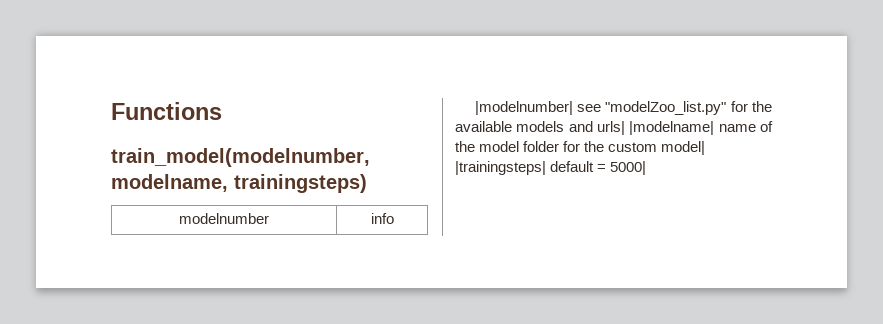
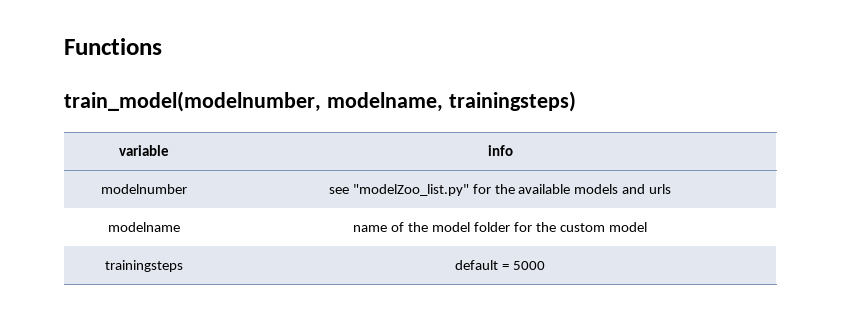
(367, 183) none -> [119,145,169,156] [487,145,513,156] // variable | info
[370,213,394,224] [474,101,573,115] info // |modelnumber| -> (187, 189) none
[597,121,715,135] urls| |modelname| -> [649,184,672,194] [108,222,180,232] urls // modelname |
[661,141,706,155] [455,161,546,175] model| |trainingsteps| -> [608,222,647,232] [105,260,183,272] model // trainingsteps |
[610,161,647,175] 5000| -> [512,261,545,270] 5000

